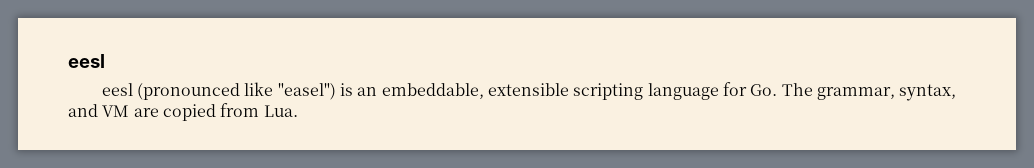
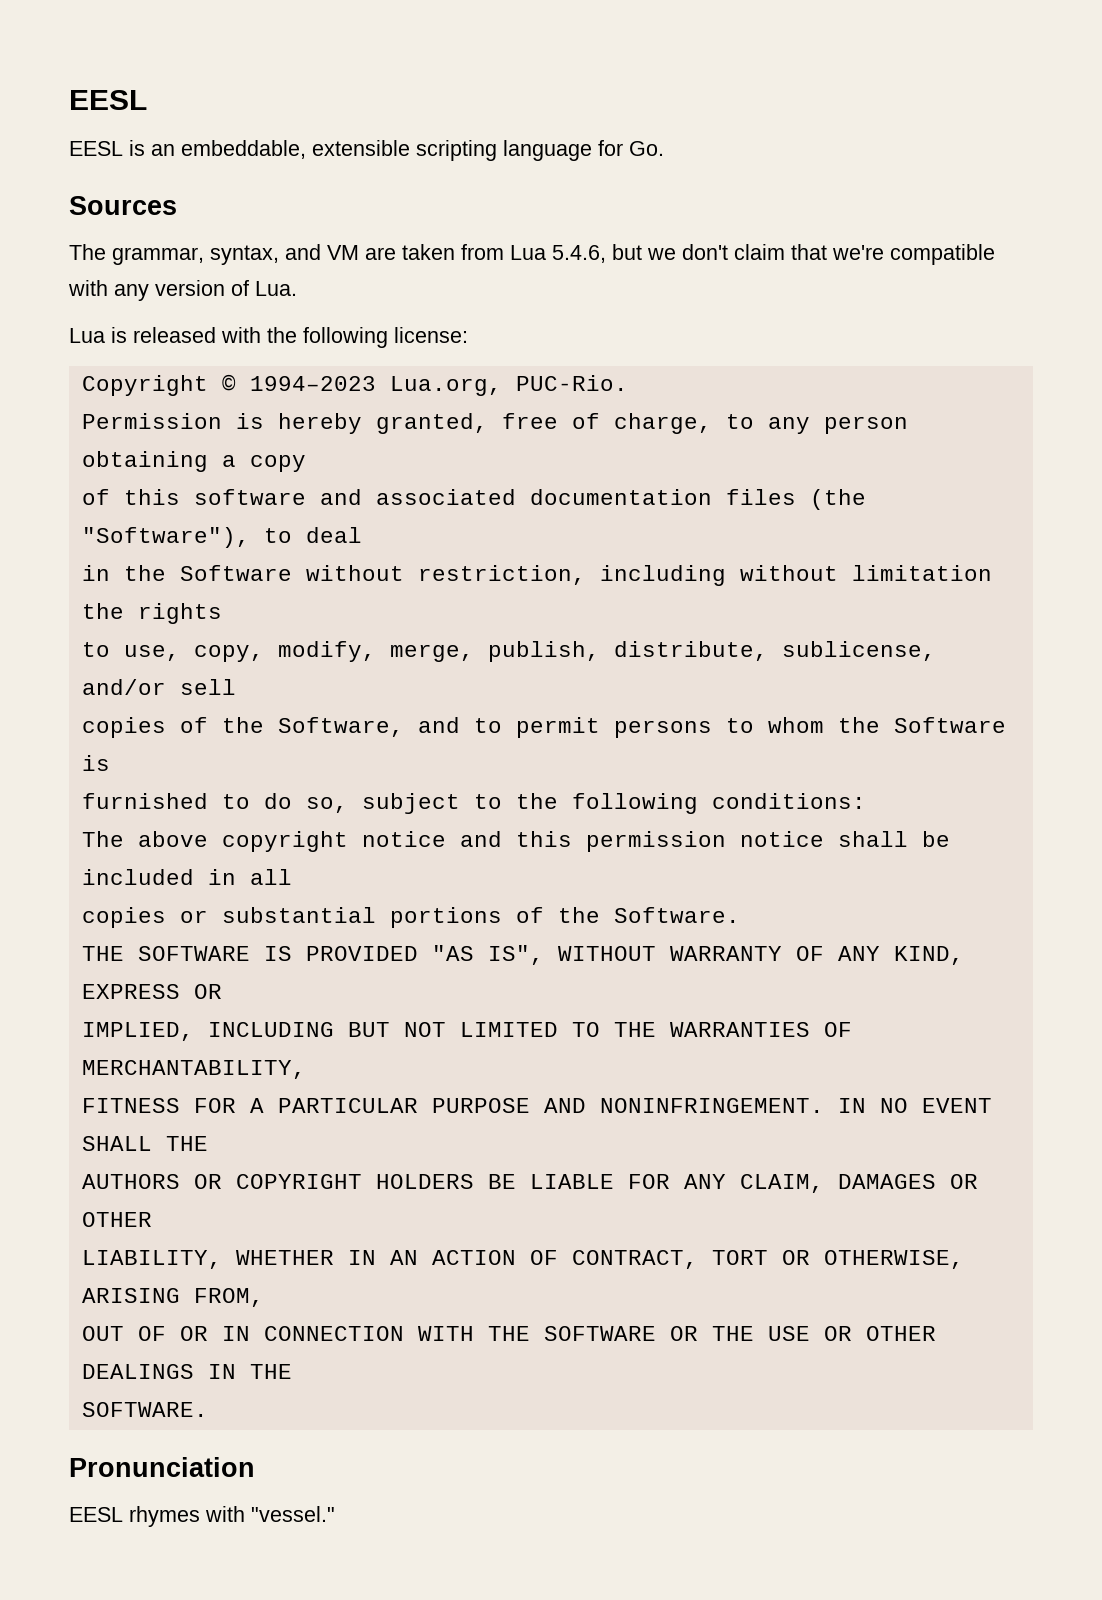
[68,54,105,68] [101,82,336,100] eesl // eesl (pronounced like "easel") -> [69,90,147,110] [69,141,123,156] EESL // EESL
(778, 90) none -> [69,196,177,215] // Sources //
[162,103,298,121] copied from Lua. -> [402,244,995,265] [68,280,297,301] [69,327,468,348] [81,374,628,396] [81,413,908,434] [81,451,306,472] [81,489,866,510] [81,527,362,548] [81,565,992,586] [81,603,222,624] [81,641,936,662] [81,679,236,695] [81,717,1006,738] [81,755,110,771] [81,793,866,814] [81,831,950,852] [81,869,292,885] [81,907,740,928] [81,945,964,965] [81,984,222,999] [81,1022,852,1041] [81,1060,306,1079] [81,1098,992,1113] [81,1136,208,1151] [81,1174,978,1193] [81,1212,152,1227] [81,1250,964,1269] [81,1288,264,1307] [81,1326,936,1341] [81,1364,292,1379] [81,1402,208,1417] [69,1457,255,1477] [69,1506,335,1527] taken from Lua 5.4.6, but we don't claim that we're compatible with any version of Lua. // Lua is released with the following license: // Copyright © 1994–2023 Lua.org, PUC-Rio. // Permission is hereby granted, free of charge, to any person obtaining a copy // of this software and associated documentation files (the "Software"), to deal // in the Software without restriction, including without limitation the rights // to use, copy, modify, merge, publish, distribute, sublicense, and/or sell // copies of the Software, and to permit persons to whom the Software is // furnished to do so, subject to the following conditions: // The above copyright notice and this permission notice shall be included in all // copies or substantial portions of the Software. // THE SOFTWARE IS PROVIDED "AS IS", WITHOUT WARRANTY OF ANY KIND, EXPRESS OR // IMPLIED, INCLUDING BUT NOT LIMITED TO THE WARRANTIES OF MERCHANTABILITY, // FITNESS FOR A PARTICULAR PURPOSE AND NONINFRINGEMENT. IN NO EVENT SHALL THE // AUTHORS OR COPYRIGHT HOLDERS BE LIABLE FOR ANY CLAIM, DAMAGES OR OTHER // LIABILITY, WHETHER IN AN ACTION OF CONTRACT, TORT OR OTHERWISE, ARISING FROM, // OUT OF OR IN CONNECTION WITH THE SOFTWARE OR THE USE OR OTHER DEALINGS IN THE // SOFTWARE. // Pronunciation // EESL rhymes with "vessel."

